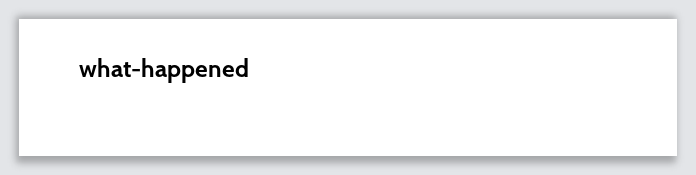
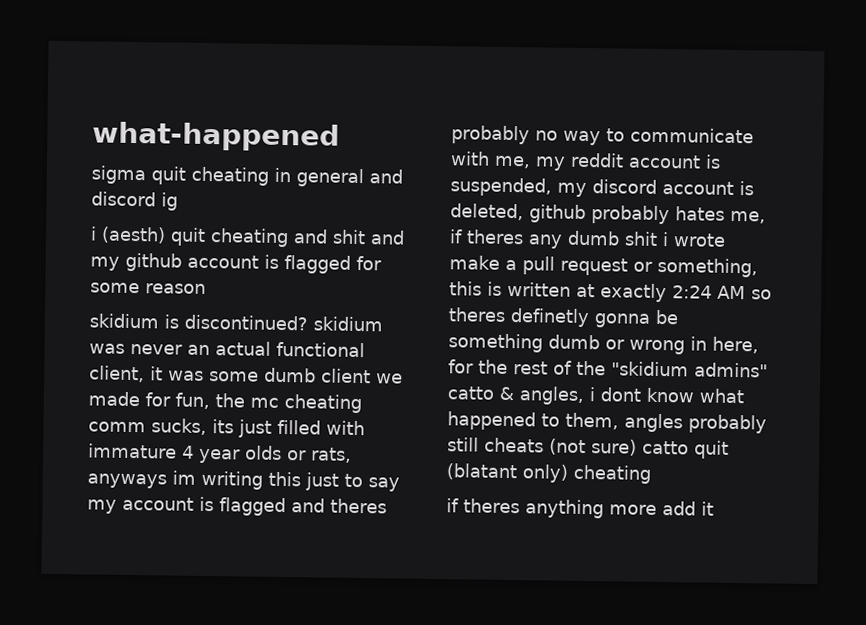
(249, 70) none -> [91,165,403,188] [91,191,178,211] [90,226,405,248] [90,252,382,274] [90,282,206,294] [89,313,383,332] [89,341,365,358] [89,365,403,384] [88,391,362,414] [88,418,365,438] [88,443,352,464] [87,470,400,492] [87,496,387,517] [451,125,754,146] [450,151,721,171] [450,177,754,198] [450,203,766,225] [449,229,726,249] [449,255,758,278] [449,281,772,303] [448,307,679,328] [448,333,759,355] [448,359,768,378] [447,386,745,406] [447,411,767,434] [447,437,729,459] [446,463,651,484] [446,498,714,519] // sigma quit cheating in general and discord ig // i (aesth) quit cheating and shit and my github account is flagged for some reason // skidium is discontinued? skidium was never an actual functional client, it was some dumb client we made for fun, the mc cheating comm sucks, its just filled with immature 4 year olds or rats, anyways im writing this just to say my account is flagged and theres probably no way to communicate with me, my reddit account is suspended, my discord account is deleted, github probably hates me, if theres any dumb shit i wrote make a pull request or something, this is written at exactly 2:24 AM so theres definetly gonna be something dumb or wrong in here, for the rest of the "skidium admins" catto & angles, i dont know what happened to them, angles probably still cheats (not sure) catto quit (blatant only) cheating // if theres anything more add it

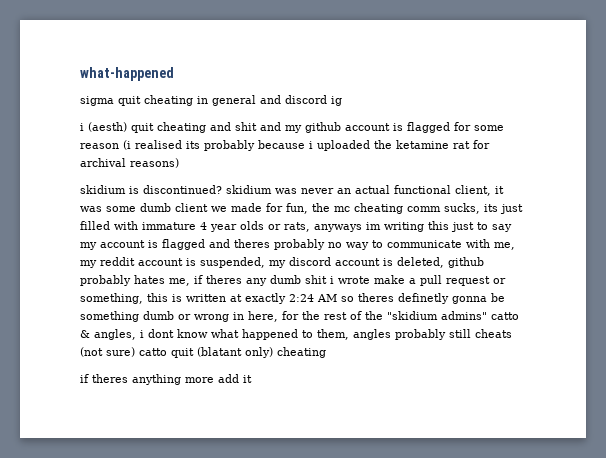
(206, 288) none -> [123,140,490,151] [80,158,179,168] (i realised its probably because i uploaded the ketamine rat for archival reasons)

